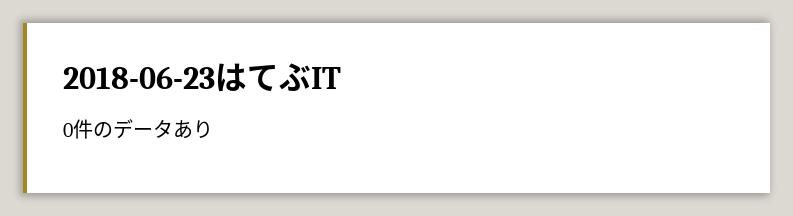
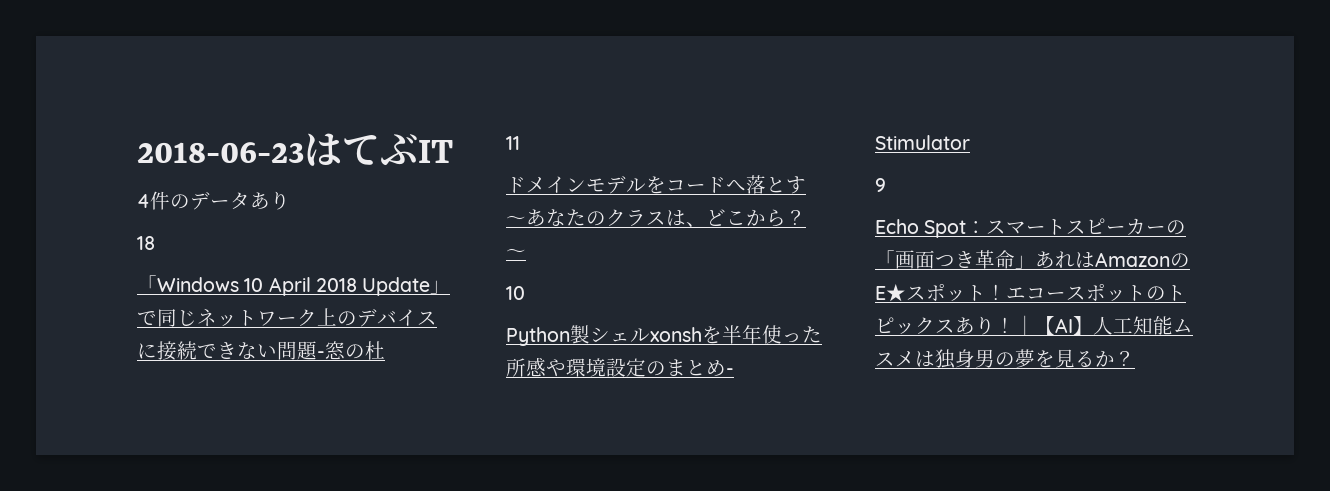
[63,123,73,137] 0 -> [137,194,150,208] 4
(213, 129) none -> [137,236,155,250] [137,275,451,296] [137,308,437,327] [137,341,385,361] [506,136,520,150] [506,175,806,194] [506,209,806,227] [506,248,526,258] [506,286,525,300] [506,325,822,346] [506,358,734,377] [875,135,970,150] [875,178,886,192] [875,218,1187,238] [875,250,1190,269] [875,284,1186,302] [875,315,1193,336] [875,349,1135,369] // 18 // 「Windows 10 April 2018 Update」で同じネットワーク上のデバイスに接続できない問題-窓の杜 // 11 // ドメインモデルをコードへ落とす〜あなたのクラスは、どこから？〜 // 10 // Python製シェルxonshを半年使った所感や環境設定のまとめ- Stimulator // 9 // Echo Spot：スマートスピーカーの「画面つき革命」あれはAmazonのE★スポット！エコースポットのトピックスあり！│【AI】人工知能ムスメは独身男の夢を見るか？

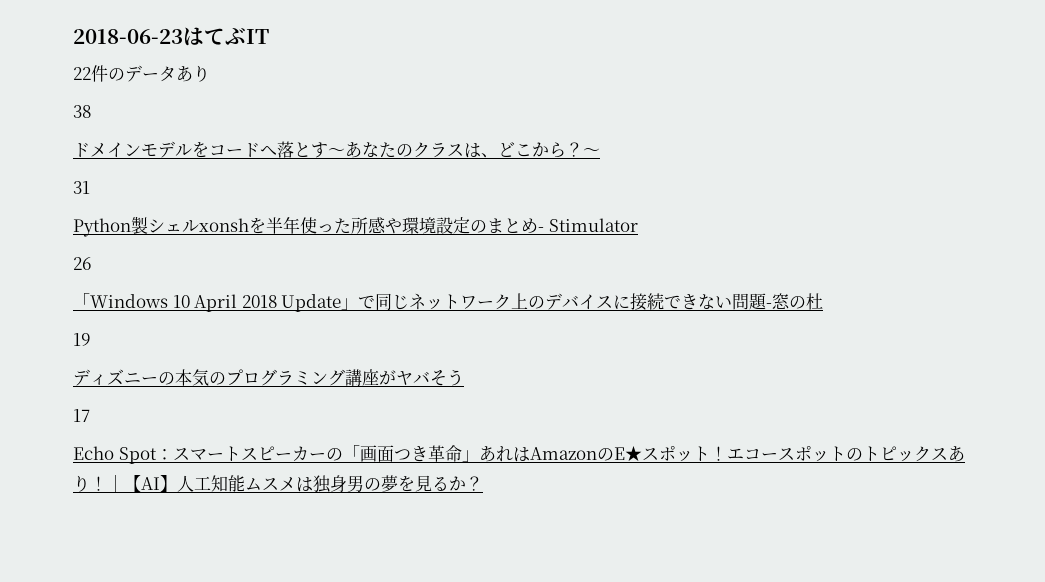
[137,194,150,208] 4 -> [73,67,91,80] 22
[137,236,155,250] 18 -> [73,105,91,118] [73,141,600,158] [73,181,90,194] [73,216,638,237] [73,257,91,270] 38 // ドメインモデルをコードへ落とす〜あなたのクラスは、どこから？〜 // 31 // Python製シェルxonshを半年使った所感や環境設定のまとめ- Stimulator // 26
[506,136,520,150] [506,175,806,194] [506,209,806,227] [506,248,526,258] [506,286,525,300] [506,325,822,346] [506,358,734,377] [875,135,970,150] [875,178,886,192] 11 // ドメインモデルをコードへ落とす〜あなたのクラスは、どこから？〜 // 10 // Python製シェルxonshを半年使った所感や環境設定のまとめ- Stimulator // 9 -> [73,333,91,346] [73,369,464,387] [73,409,90,422] 19 // ディズニーの本気のプログラミング講座がヤバそう // 17

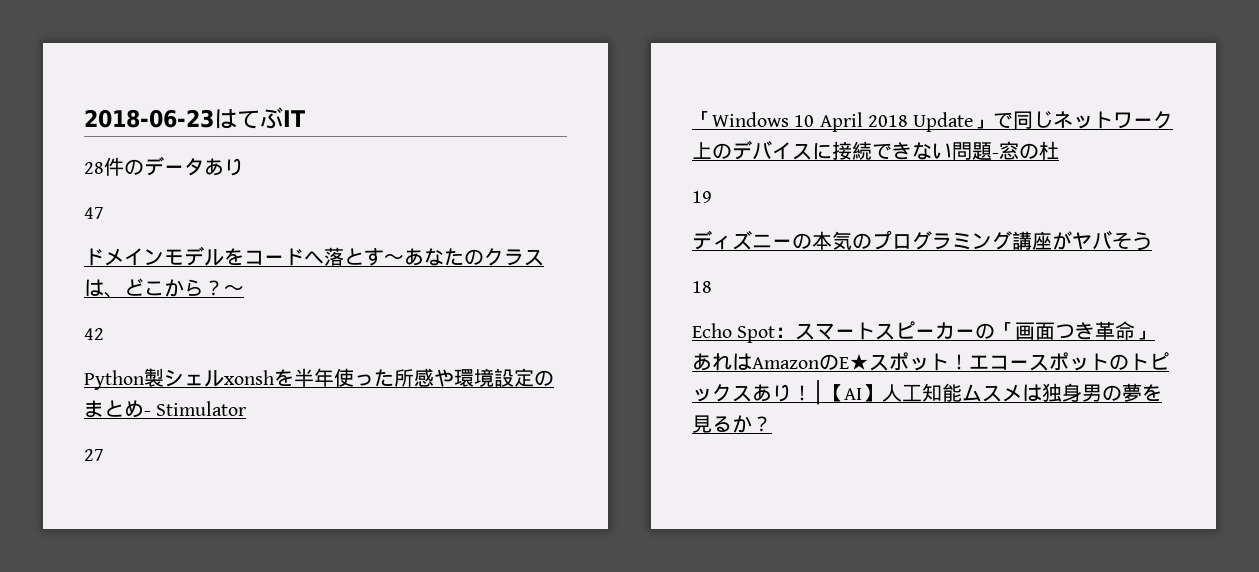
[73,67,91,80] 22 -> [84,162,104,174] 28
[73,105,91,118] 38 -> [84,207,104,219] 47
[73,181,90,194] 31 -> [84,328,104,340] 42
[73,257,91,270] 26 -> [84,449,104,461] 27
[73,409,90,422] 17 -> [692,281,712,293] 18

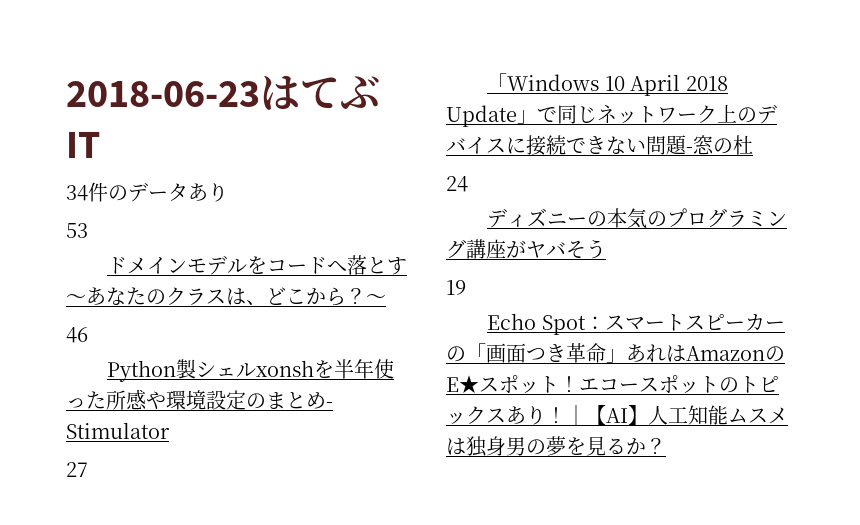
[84,162,104,174] 28 -> [66,185,88,201] 34
[84,207,104,219] 47 -> [66,223,88,238] 53
[84,328,104,340] 42 -> [66,327,88,343] 46
[692,191,712,203] 19 -> [446,176,468,192] 24
[692,281,712,293] 18 -> [446,280,466,295] 19

